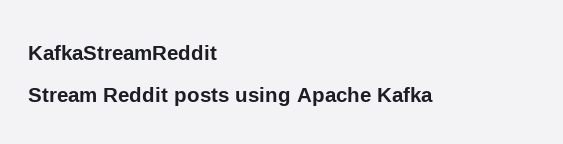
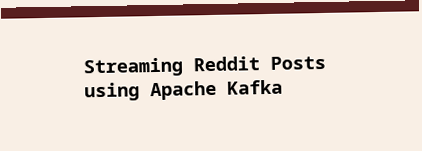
[28,45,217,60] [28,87,229,106] KafkaStreamReddit // Stream Reddit posts -> [83,55,326,78] Streaming Reddit Posts

